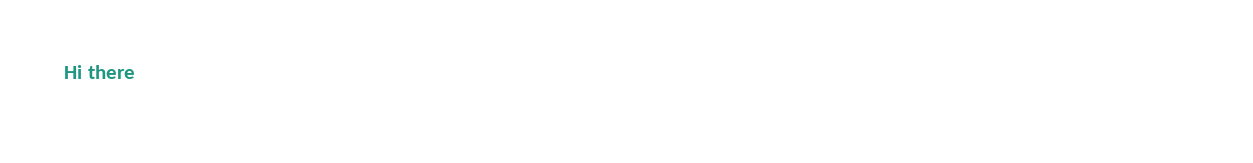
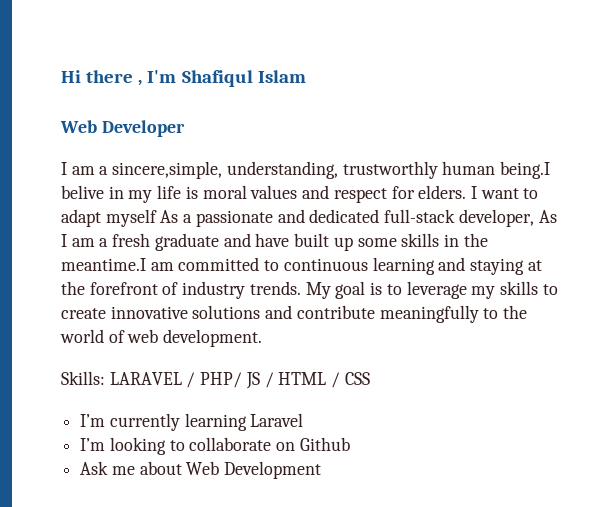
(135, 72) none -> [138,70,306,87] [60,120,185,137] [61,161,551,179] [61,185,539,203] [61,209,557,227] [61,233,488,251] [61,257,542,275] [61,281,558,299] [61,305,528,323] [60,329,263,347] [61,371,370,389] [80,413,304,431] [80,437,350,455] [80,461,322,479] , I'm Shafiqul Islam // Web Developer // I am a sincere,simple, understanding, trustworthly human being.I belive in my life is moral values and respect for elders. I want to adapt myself As a passionate and dedicated full-stack developer, As I am a fresh graduate and have built up some skills in the meantime.I am committed to continuous learning and staying at the forefront of industry trends. My goal is to leverage my skills to create innovative solutions and contribute meaningfully to the world of web development. // Skills: LARAVEL / PHP/ JS / HTML / CSS // I’m currently learning Laravel // I’m looking to collaborate on Github // Ask me about Web Development

